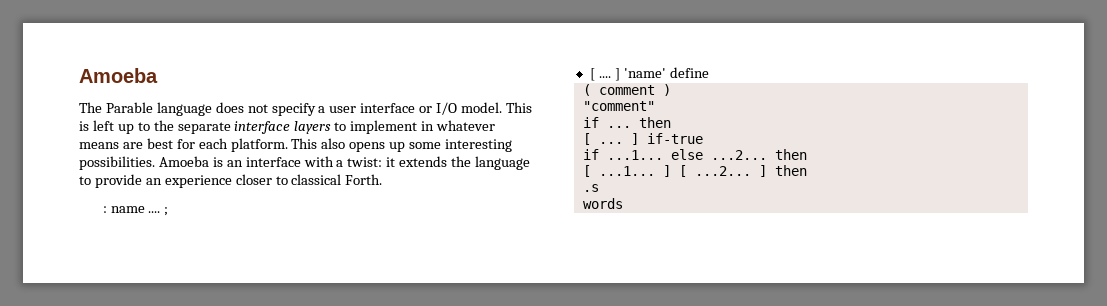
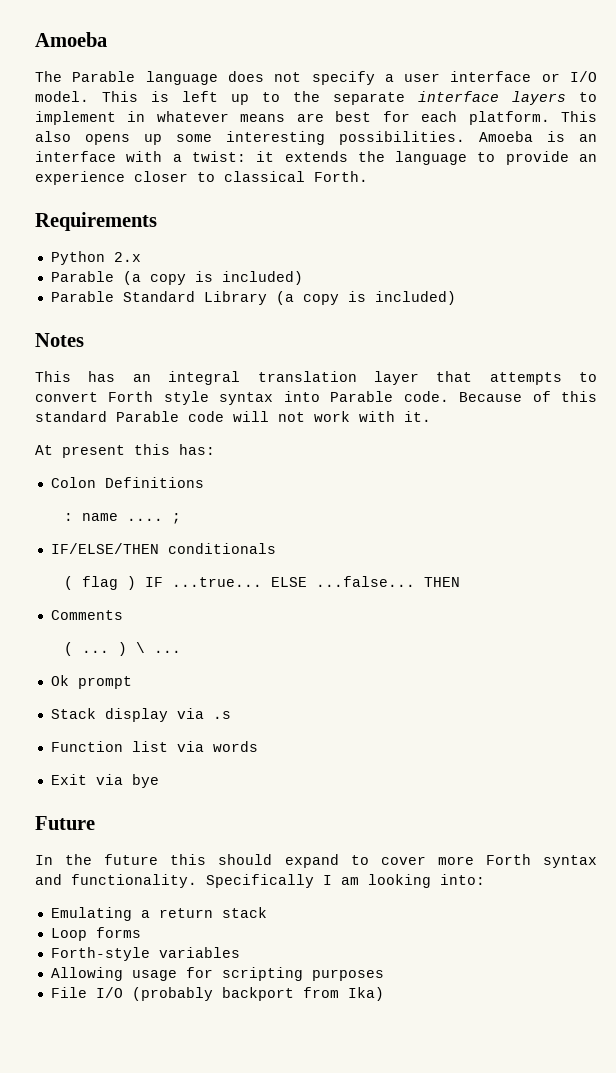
(383, 179) none -> [35,212,157,231] [50,251,141,265] [50,271,303,285] [50,291,456,305] [35,333,84,347] [35,371,597,385] [35,391,598,405] [35,411,431,422] [35,444,215,458] [50,477,204,488] // Requirements // Python 2.x // Parable (a copy is included) // Parable Standard Library (a copy is included) // Notes // This has an integral translation layer that attempts to convert Forth style syntax into Parable code. Because of this standard Parable code will not work with it. // At present this has: // Colon Definitions
[589,67,709,81] [582,84,671,96] [582,101,655,111] [582,117,671,128] [582,133,703,145] [582,149,807,160] [582,165,807,177] [582,184,599,192] [582,198,623,209] [ .... ] 'name' define // ( comment ) // "comment" // if ... then // [ ... ] if-true // if ...1... else ...2... then // [ ...1... ] [ ...2... ] then // .s // words -> [50,543,276,554] [63,576,460,590] [50,610,123,620] [63,642,181,656] [50,675,132,689] [50,708,231,722] [50,741,258,752] [50,774,159,788] [35,816,95,830] [35,854,598,868] [35,874,485,888] [50,907,267,921] [50,927,141,941] [50,947,240,961] [50,967,384,981] [50,987,384,1001] IF/ELSE/THEN conditionals // ( flag ) IF ...true... ELSE ...false... THEN // Comments // ( ... ) \ ... // Ok prompt // Stack display via .s // Function list via words // Exit via bye // Future // In the future this should expand to cover more Forth syntax and functionality. Specifically I am looking into: // Emulating a return stack // Loop forms // Forth-style variables // Allowing usage for scripting purposes // File I/O (probably backport from Ika)

